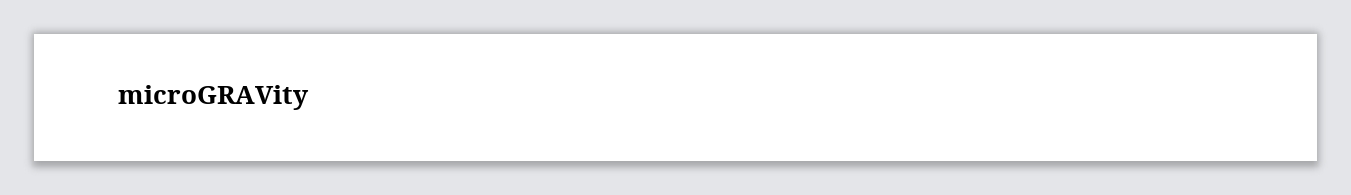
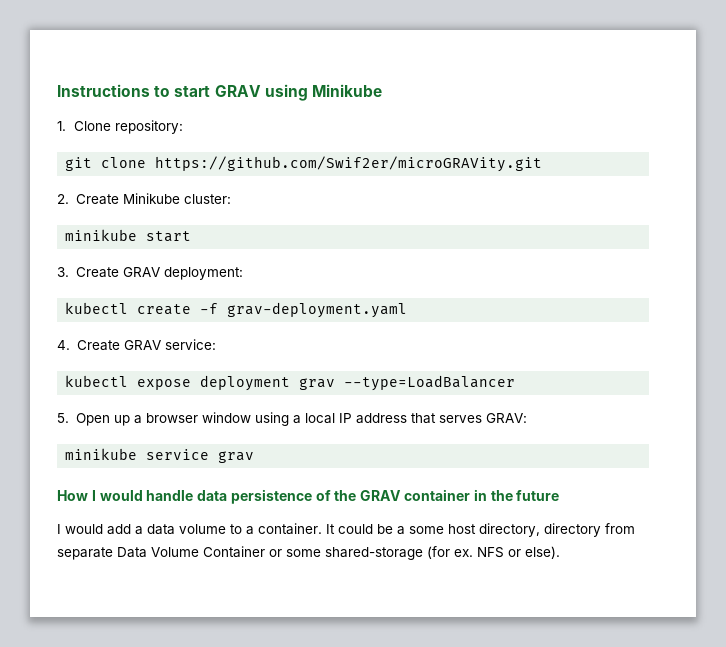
[118,85,309,110] microGRAVity -> [57,84,382,101] [57,120,183,134] [65,156,543,172] [57,193,231,205] [65,229,192,242] [57,267,243,280] [65,302,408,318] [57,339,216,351] [65,375,516,391] [57,412,527,426] [65,448,255,463] [57,489,560,504] [57,523,635,537] [57,546,560,560] Instructions to start GRAV using Minikube // 1. Clone repository: // git clone https://github.com/Swif2er/microGRAVity.git // 2. Create Minikube cluster: // minikube start // 3. Create GRAV deployment: // kubectl create -f grav-deployment.yaml // 4. Create GRAV service: // kubectl expose deployment grav --type=LoadBalancer // 5. Open up a browser window using a local IP address that serves GRAV: // minikube service grav // How I would handle data persistence of the GRAV container in the future // I would add a data volume to a container. It could be a some host directory, directory from separate Data Volume Container or some shared-storage (for ex. NFS or else).

